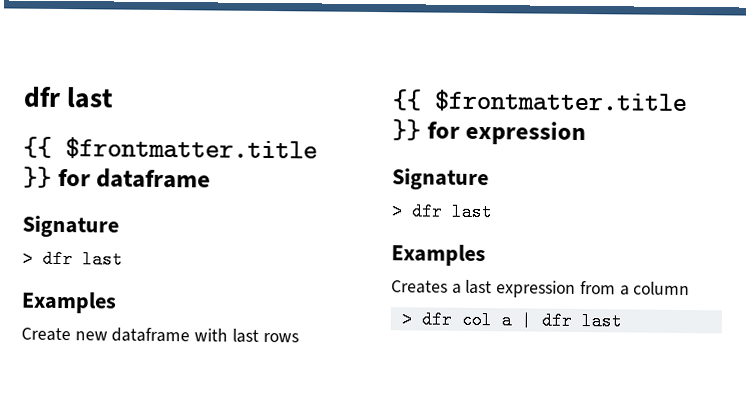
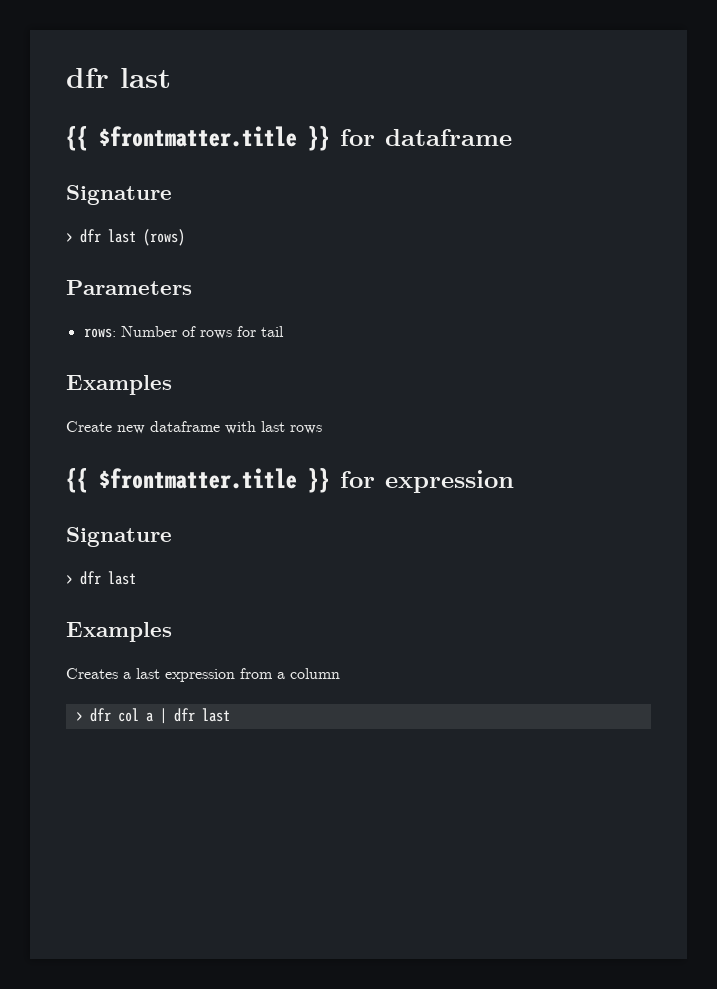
(123, 259) none -> [143,229,185,246] [66,280,192,295] [83,326,284,339] (rows) // Parameters // rows: Number of rows for tail

